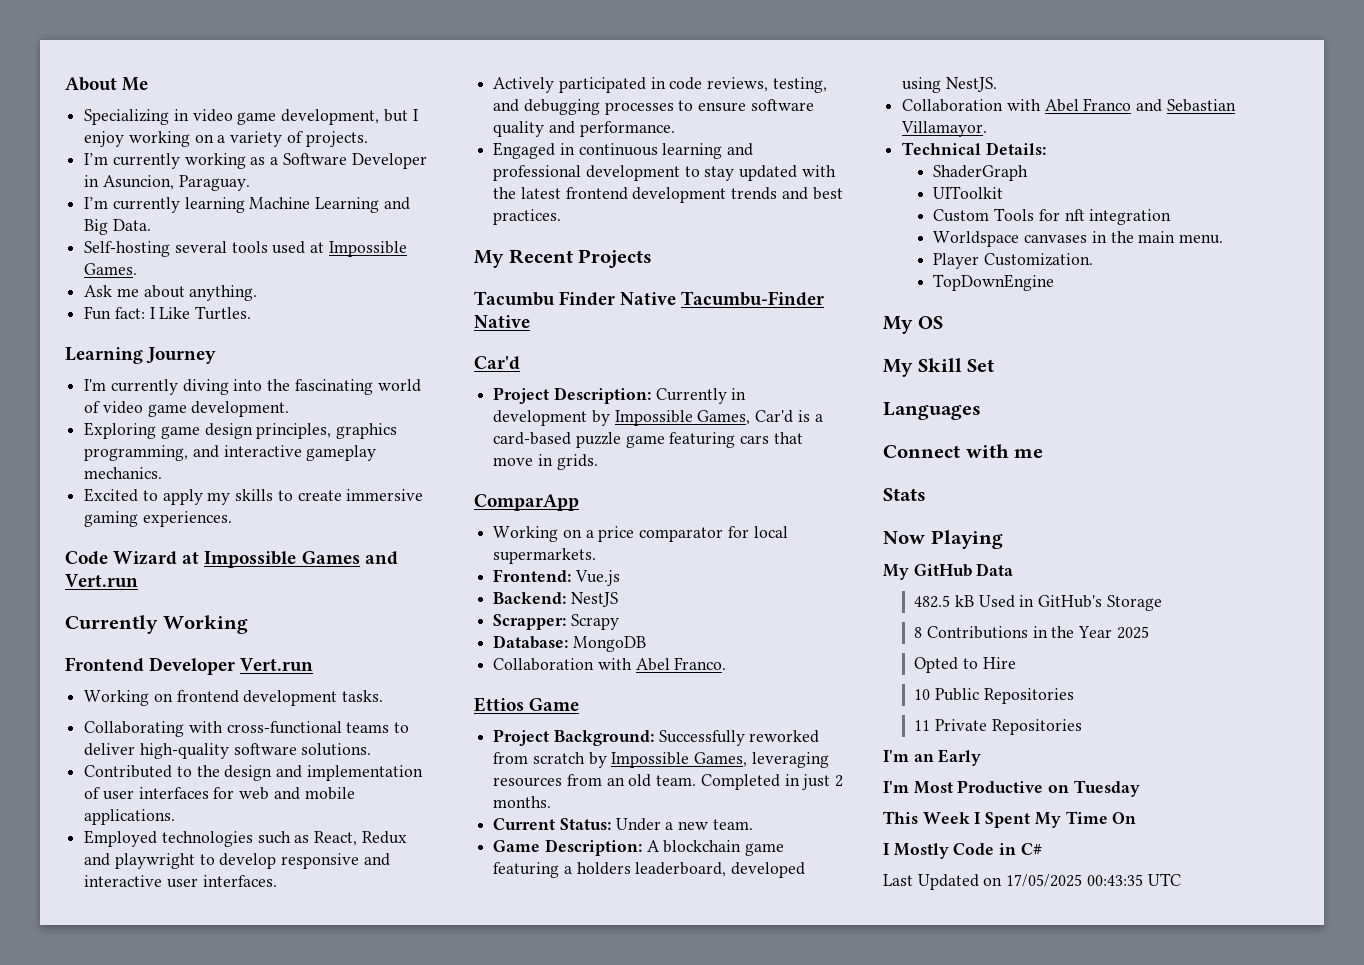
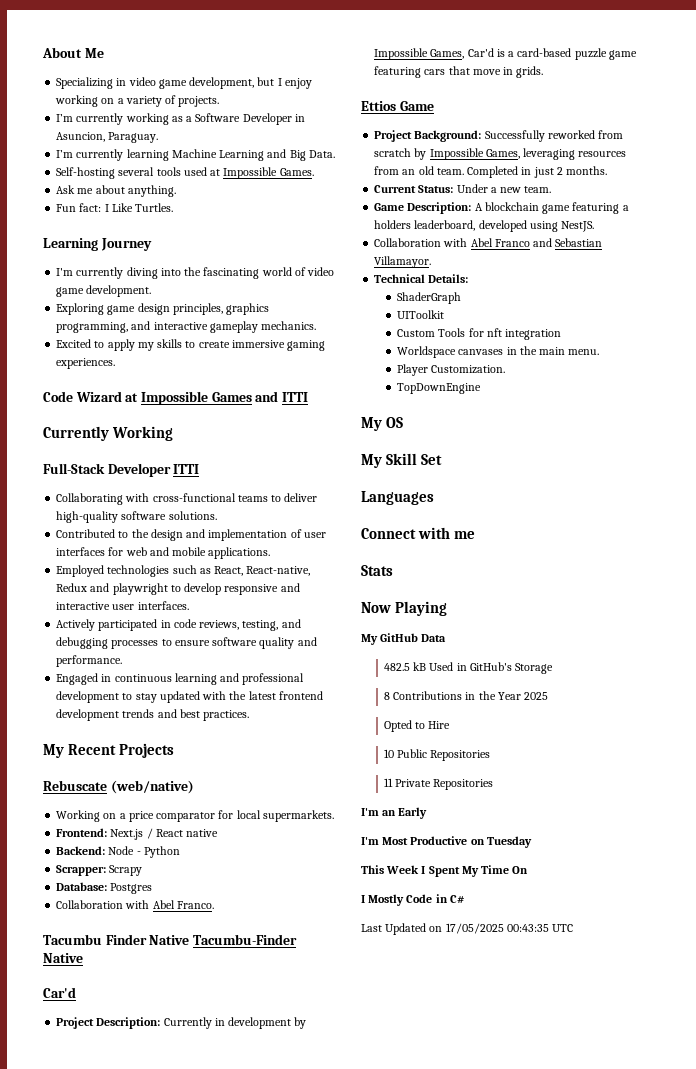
[65,574,138,588] Vert.run -> [281,392,308,402] ITTI
[65,657,314,675] [84,690,384,706] Frontend Developer Vert.run // Working on frontend development tasks. -> [43,463,200,477] Full-Stack Developer ITTI
(358, 838) none -> [246,566,311,576] React-native,
(653, 258) none -> [43,780,194,794] [56,810,334,822] [56,828,219,840] [56,846,180,858] [56,865,143,876] [56,882,153,894] [56,900,214,909] // Rebuscate (web/native) // Working on a price comparator for local supermarkets. // Frontend: Next.js / React native // Backend: Node - Python // Scrapper: Scrapy // Database: Postgres // Collaboration with Abel Franco.
[474,494,579,511] [493,526,788,542] [493,548,597,564] [493,569,620,586] [493,592,618,607] [493,614,619,630] [493,635,646,652] [493,657,727,671] // ComparApp // Working on a price comparator for local supermarkets. // Frontend: Vue.js // Backend: NestJS // Scrapper: Scrapy // Database: MongoDB // Collaboration with Abel Franco. -> (544, 72) none

